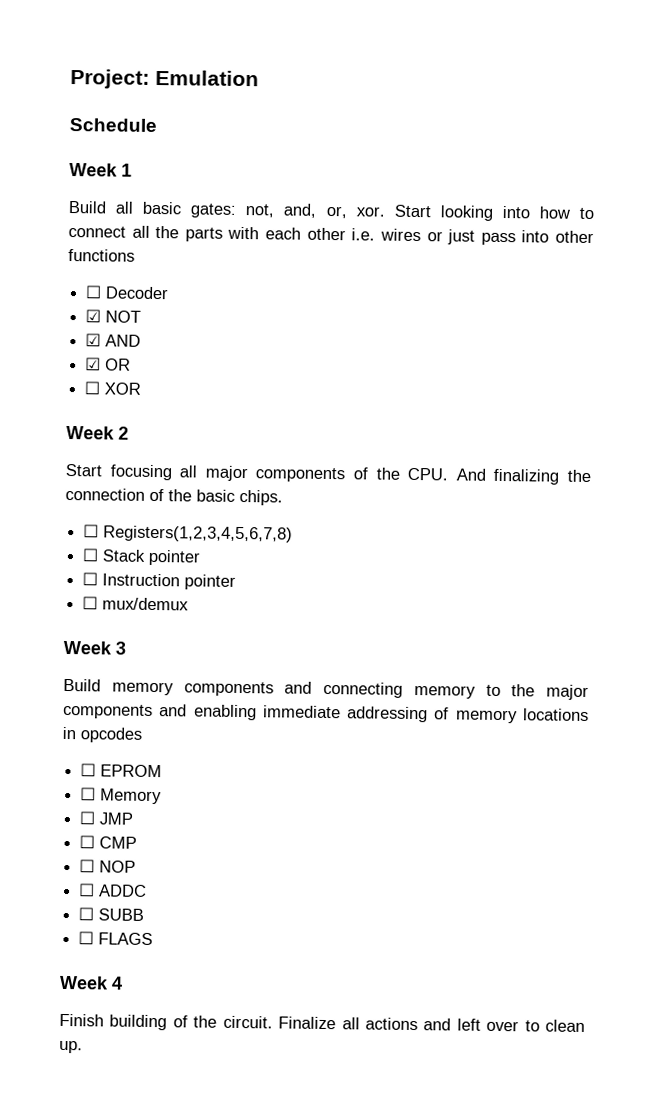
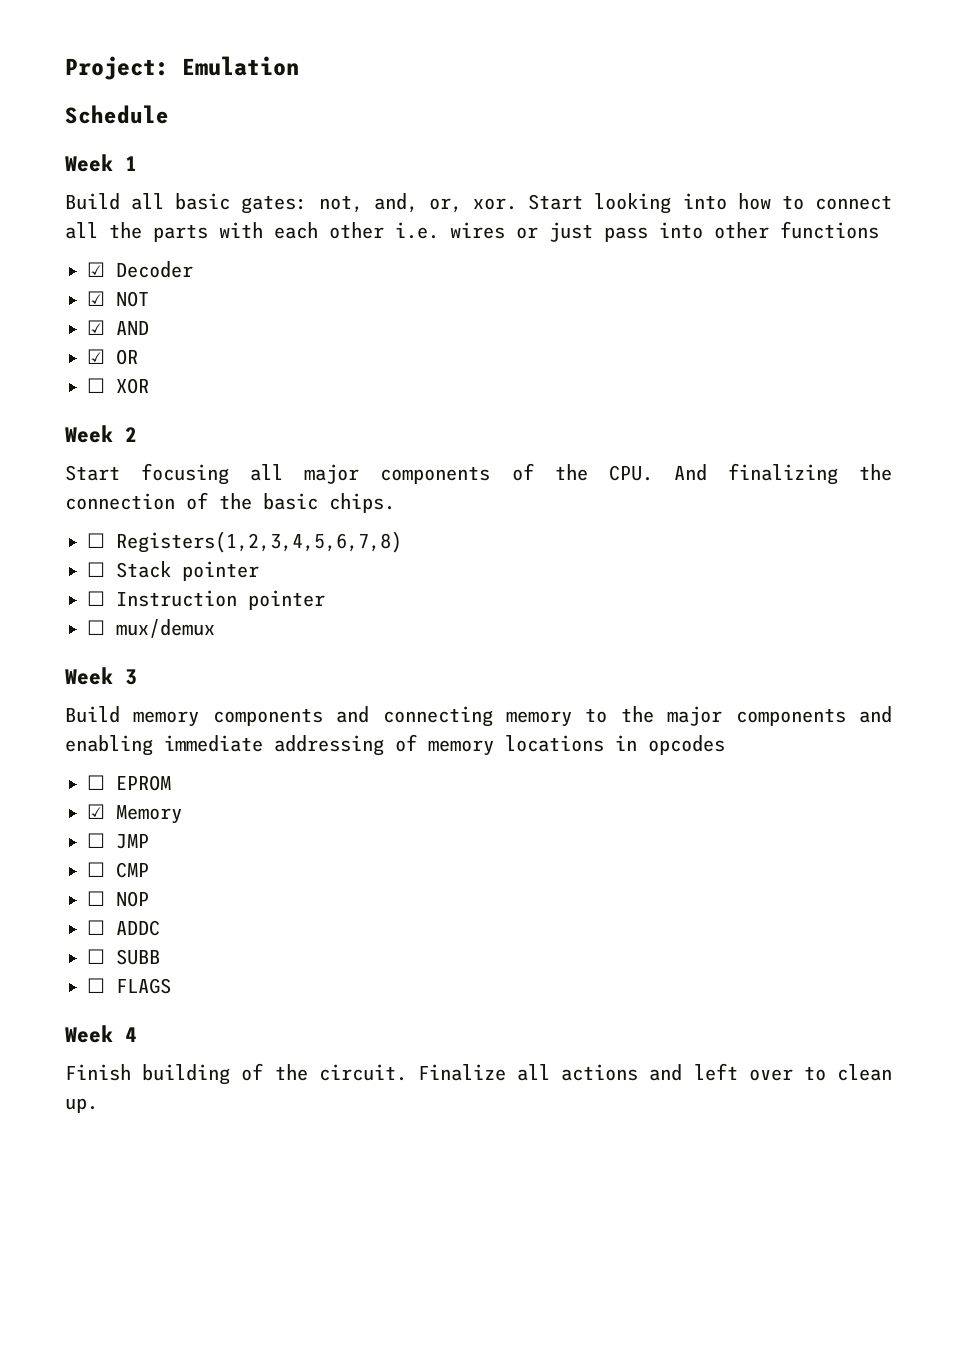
[85,285,103,299] ☐ -> [87,262,105,277] ☑
[80,787,97,801] ☐ -> [87,804,105,819] ☑

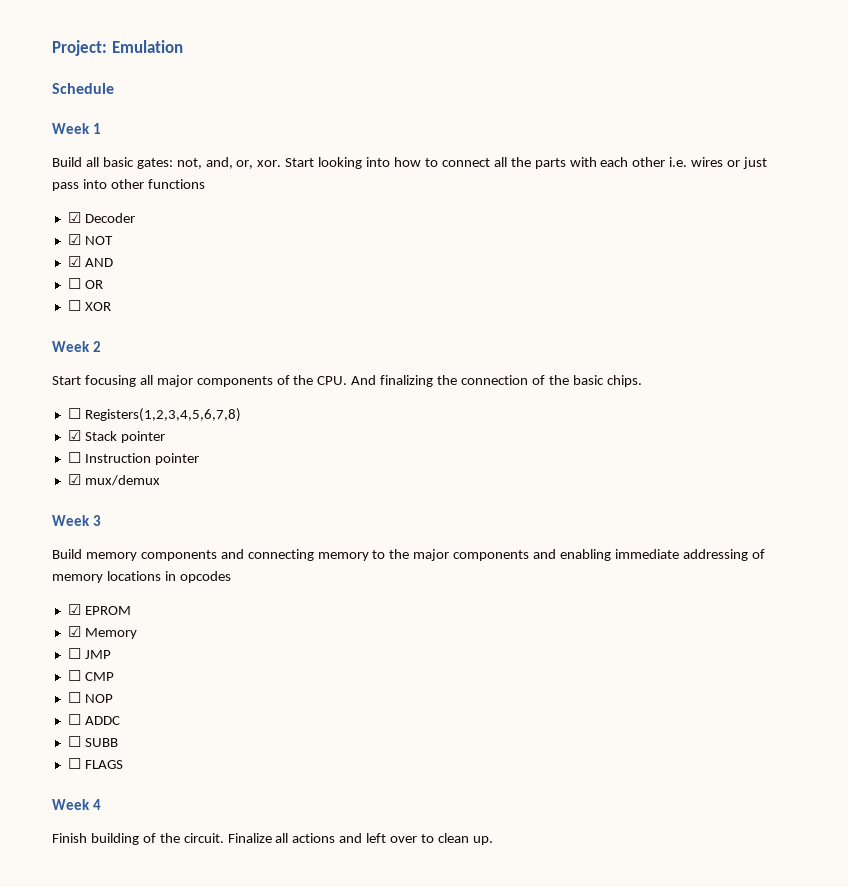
[87,349,105,364] ☑ -> [67,278,81,289] ☐
[87,562,105,577] ☐ -> [67,430,81,441] ☑
[87,620,105,635] ☐ -> [67,474,81,485] ☑
[87,775,105,790] ☐ -> [67,604,81,615] ☑

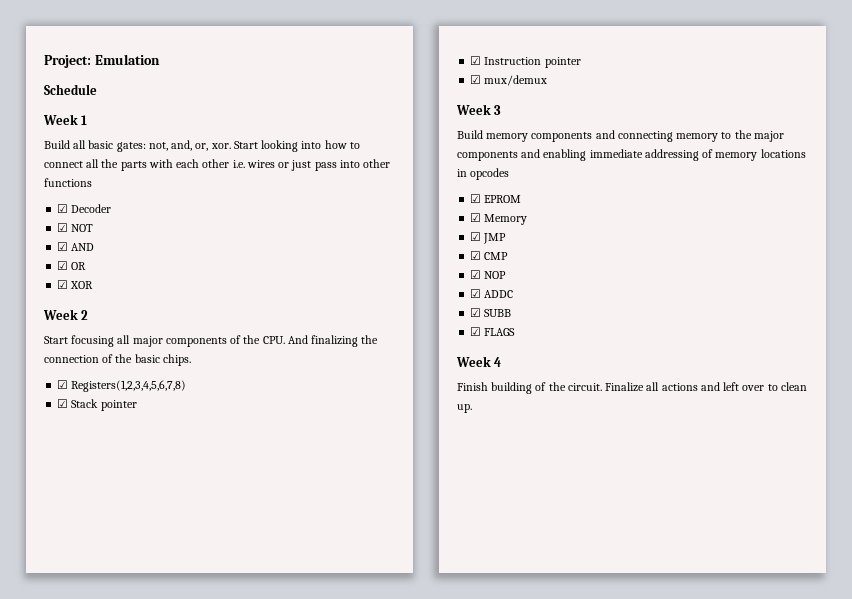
[67,278,81,289] ☐ -> [57,261,69,270] ☑
[67,300,81,311] ☐ -> [57,280,69,289] ☑
[67,408,81,419] ☐ -> [57,380,69,389] ☑
[67,452,81,463] ☐ -> [470,56,482,65] ☑
[67,648,81,659] ☐ -> [470,232,482,241] ☑
[67,670,81,681] ☐ -> [470,251,482,260] ☑
[67,692,81,703] ☐ -> [470,270,482,279] ☑
[67,714,81,725] ☐ -> [470,289,482,298] ☑
[67,736,81,747] ☐ -> [470,308,482,317] ☑
[67,758,81,769] ☐ -> [470,327,482,336] ☑

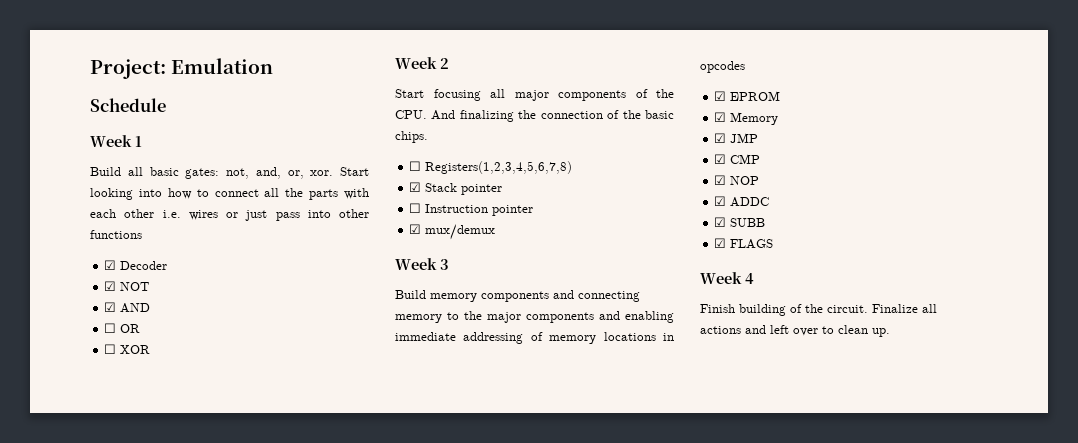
[57,261,69,270] ☑ -> [104,323,117,333] ☐
[57,280,69,289] ☑ -> [104,344,117,354] ☐
[57,380,69,389] ☑ -> [409,161,422,171] ☐
[470,56,482,65] ☑ -> [409,203,422,213] ☐

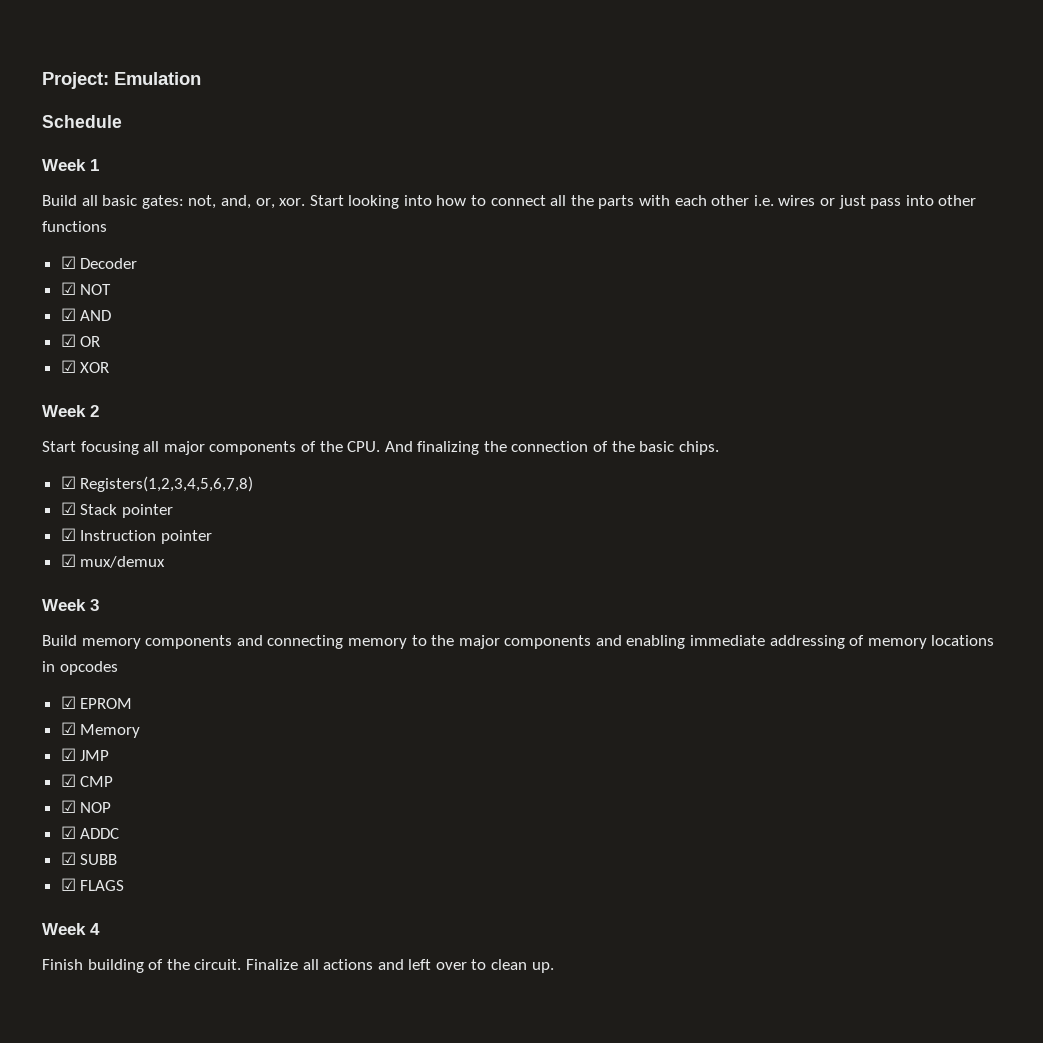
[104,323,117,333] ☐ -> [60,334,76,347] ☑
[104,344,117,354] ☐ -> [60,360,76,373] ☑
[409,161,422,171] ☐ -> [60,476,76,489] ☑
[409,203,422,213] ☐ -> [60,528,76,541] ☑

